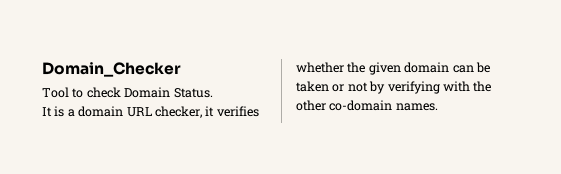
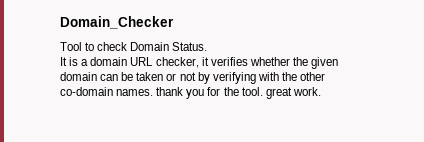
(438, 107) none -> [156,87,321,99] thank you for the tool. great work.

